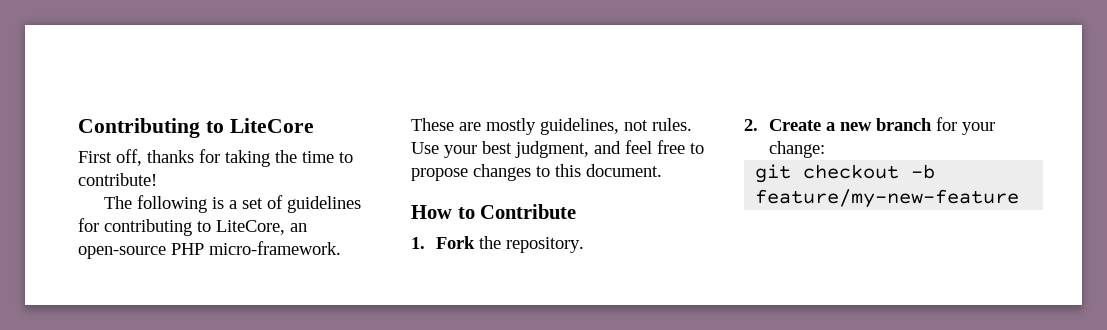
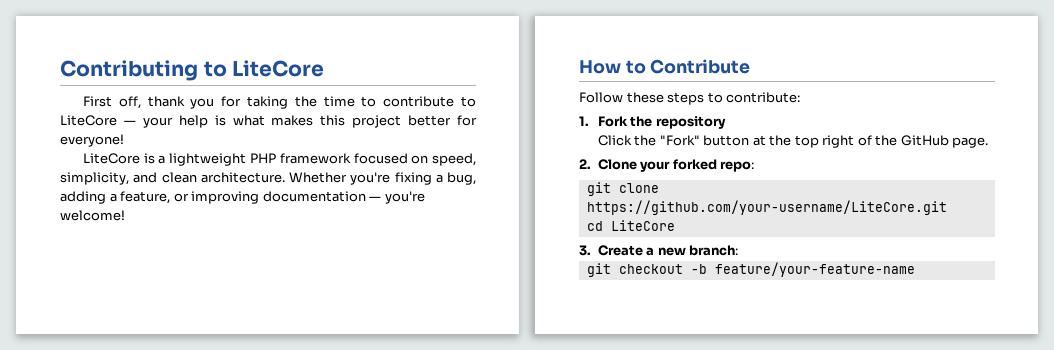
[147,150,194,163] thanks -> [147,96,215,109] thank you
[78,173,157,186] [103,195,361,213] [78,218,307,236] [78,241,341,259] [411,118,692,135] [411,140,704,158] [411,164,662,181] [411,204,577,219] [411,236,584,253] [744,117,995,135] [768,141,825,158] contribute! // The following is a set of guidelines for contributing to LiteCore, an open-source PHP micro-framework. These are mostly guidelines, not rules. Use your best judgment, and feel free to propose changes to this document. // How to Contribute // 1. Fork the repository. // 2. Create a new branch for your change: -> [383,96,477,107] [60,115,477,128] [60,134,124,147] [82,153,476,166] [60,172,476,185] [60,191,425,204] [60,210,125,221] [579,59,751,74] [579,92,801,105] [579,116,726,129] [597,135,989,148] [579,159,755,172] [586,182,659,196] [586,200,947,215] [586,220,675,231] [579,245,739,256] contribute to LiteCore — your help is what makes this project better for everyone! // LiteCore is a lightweight PHP framework focused on speed, simplicity, and clean architecture. Whether you're fixing a bug, adding a feature, or improving documentation — you're welcome! // How to Contribute // Follow these steps to contribute: // 1. Fork the repository // Click the "Fork" button at the top right of the GitHub page. // 2. Clone your forked repo: // git clone https://github.com/your-username/LiteCore.git // cd LiteCore // 3. Create a new branch:
[755,189,1020,208] feature/my-new-feature -> [714,262,915,277] feature/your-feature-name

